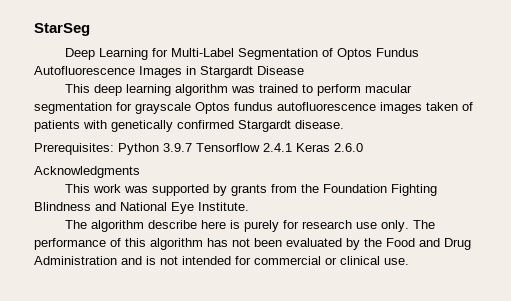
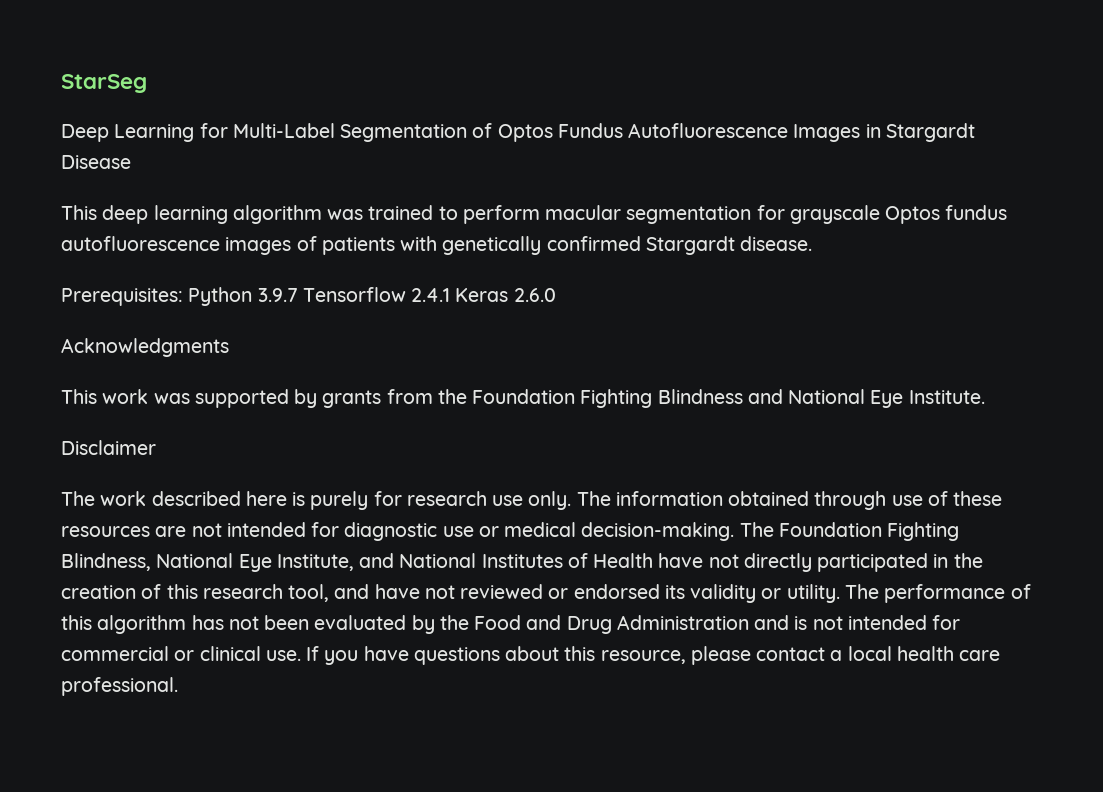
[426,102,458,111] taken -> (292, 246) none
[65,220,198,232] // The algorithm describe -> [61,440,156,455] [61,491,241,506] // Disclaimer // The work described
(436, 224) none -> [615,491,1003,510] [61,522,960,541] [61,553,983,572] [61,584,879,603] information obtained through use of these resources are not intended for diagnostic use or medical decision-making. The Foundation Fighting Blindness, National Eye Institute, and National Institutes of Health have not directly participated in the creation of this research tool, and have not reviewed or endorsed its validity or utility. The
(409, 261) none -> [306,646,1001,665] [61,677,178,696] If you have questions about this resource, please contact a local health care professional.

